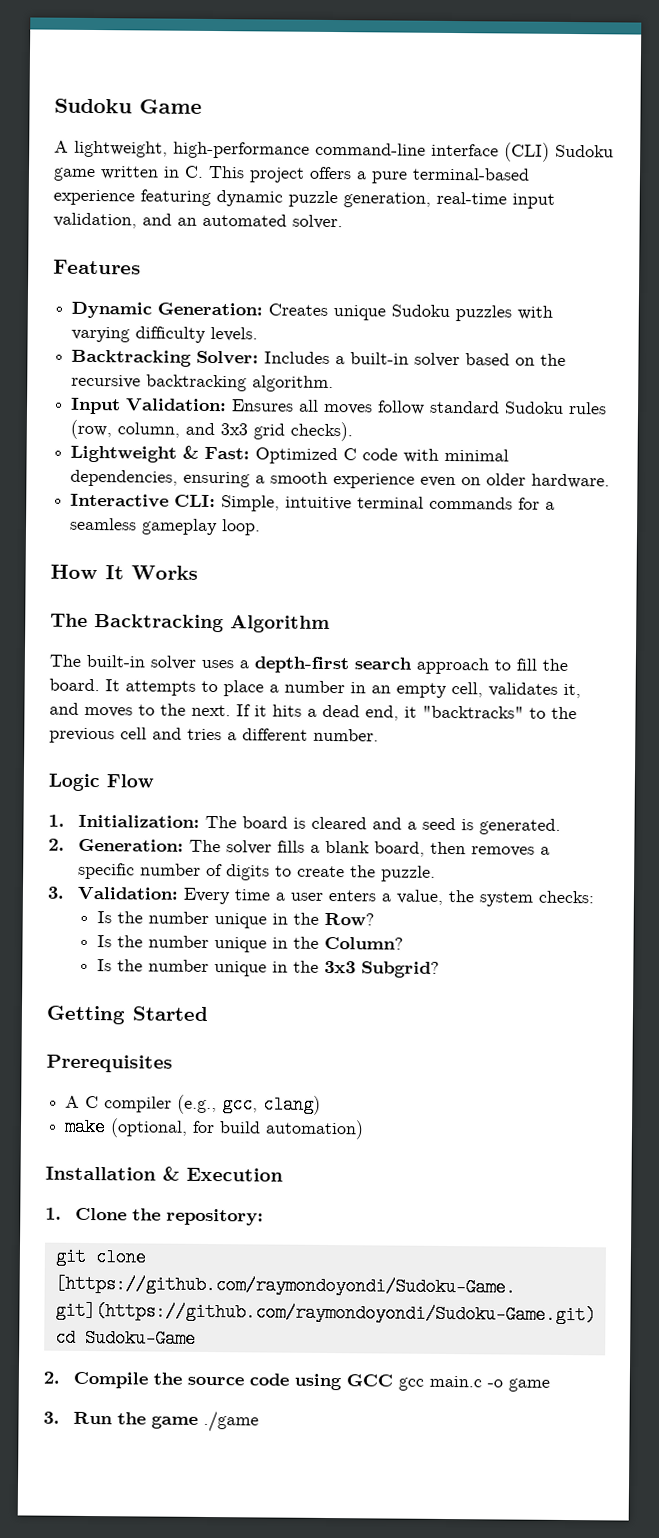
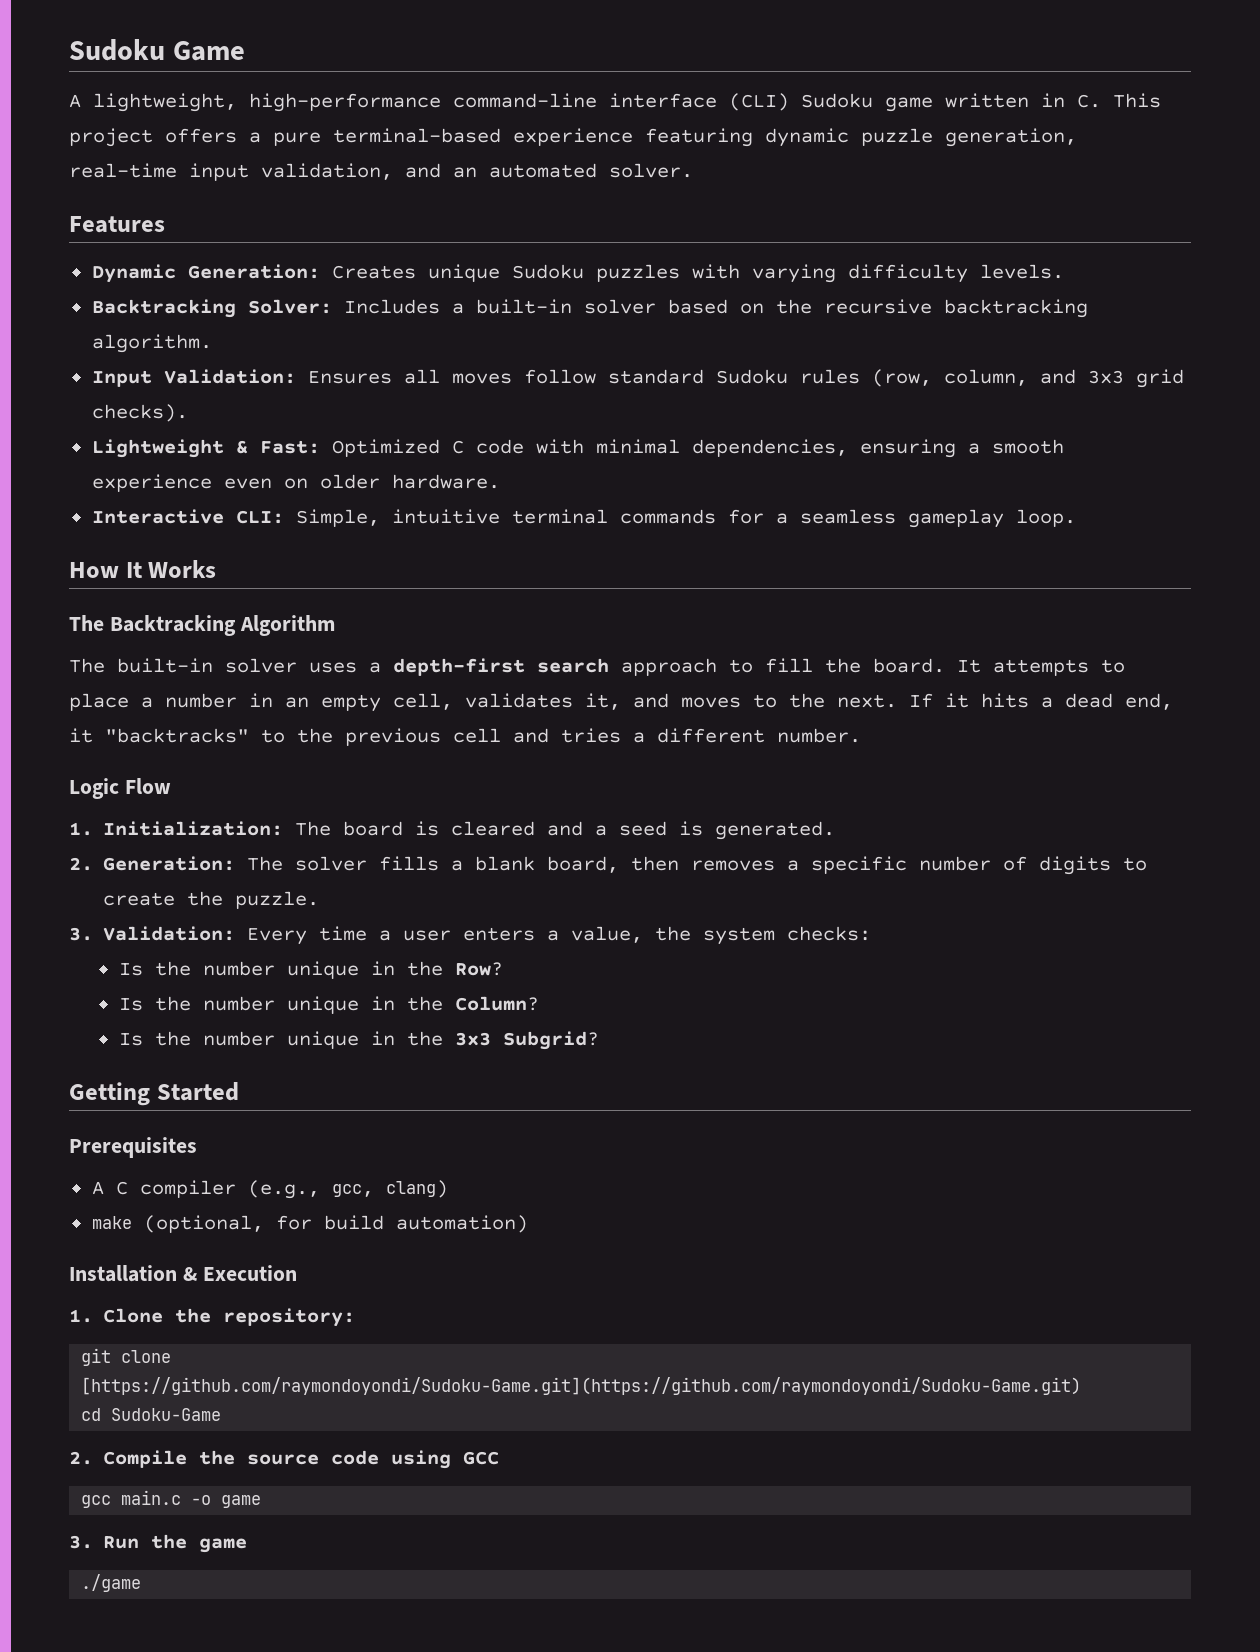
(394, 1380) none -> (500, 1458) //
(199, 1422) none -> (248, 1545) //

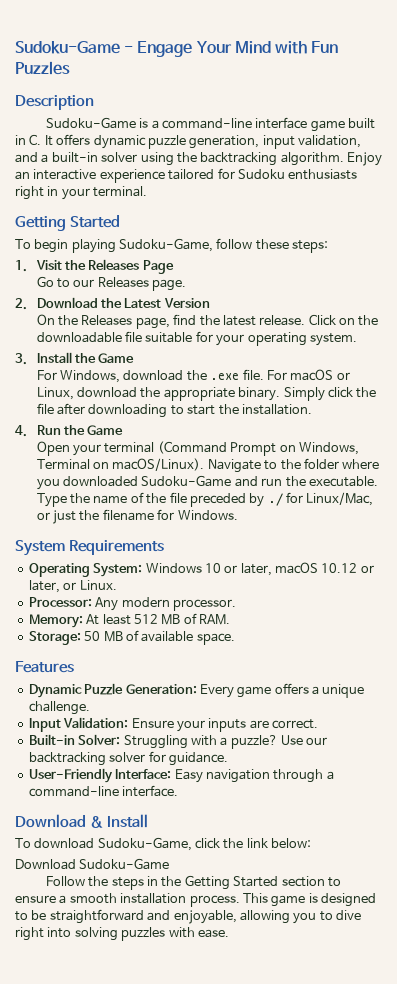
[69,39,245,61] [69,93,1161,112] [69,128,753,147] Sudoku Game // A lightweight, high-performance command-line interface (CLI) Sudoku game written in C. This project offers a pure terminal-based experience featuring -> [15,41,339,57] [15,61,70,75] [15,95,94,110] [45,117,376,132] [15,134,91,146] Sudoku-Game - Engage Your Mind with Fun Puzzles // Description // Sudoku-Game is a command-line interface game built in C. It offers
[69,163,177,178] real-time -> (260, 142) none
[453,163,693,178] [69,216,165,233] [91,264,1064,283] [91,299,1088,318] [91,334,212,353] [91,369,1184,388] [91,404,188,422] [91,439,1064,458] [91,474,500,492] [91,509,1076,528] [69,560,217,578] [69,615,335,636] [69,658,1125,676] [69,693,1173,712] [69,728,861,746] [69,778,171,799] [69,821,836,840] [69,856,1148,875] [103,891,320,909] [69,926,872,945] [118,961,503,979] [118,996,539,1014] [118,1031,599,1050] [69,1082,239,1106] [69,1137,197,1158] [91,1180,448,1199] [91,1215,528,1233] [69,1265,297,1282] [69,1308,356,1327] [81,1348,172,1366] [81,1377,1082,1395] [81,1408,222,1421] [69,1450,500,1469] [81,1490,262,1508] [69,1534,248,1553] [81,1574,142,1592] an automated solver. // Features // Dynamic Generation: Creates unique Sudoku puzzles with varying difficulty levels. // Backtracking Solver: Includes a built-in solver based on the recursive backtracking algorithm. // Input Validation: Ensures all moves follow standard Sudoku rules (row, column, and 3x3 grid checks). // Lightweight & Fast: Optimized C code with minimal dependencies, ensuring a smooth experience even on older hardware. // Interactive CLI: Simple, intuitive terminal commands for a seamless gameplay loop. // How It Works // The Backtracking Algorithm // The built-in solver uses a depth-first search approach to fill the board. It attempts to place a number in an empty cell, validates it, and moves to the next. If it hits a dead end, it "backtracks" to the previous cell and tries a different number. // Logic Flow // 1. Initialization: The board is cleared and a seed is generated. // 2. Generation: The solver fills a blank board, then removes a specific number of digits to create the puzzle. // 3. Validation: Every time a user enters a value, the system checks: // Is the number unique in the Row? // Is the number unique in the Column? // Is the number unique in the 3x3 Subgrid? // Getting Started // Prerequisites // A C compiler (e.g., gcc, clang) // make (optional, for build automation) // Installation & Execution // 1. Clone the repository: // git clone [https://github.com/raymondoyondi/Sudoku-Game.git](https://github.com/raymondoyondi/Sudoku-Game.git) // cd Sudoku-Game // 2. Compile the source code using GCC // gcc main.c -o game // 3. Run the game // ./game -> [41,152,382,166] [15,168,358,183] [15,186,148,200] [15,215,120,231] [15,238,329,253] [15,259,174,274] [36,276,187,291] [15,297,210,310] [36,314,379,329] [36,331,357,346] [15,352,135,365] [36,369,350,383] [36,387,377,401] [36,403,312,418] [15,425,124,437] [36,441,359,456] [36,458,380,473] [36,475,378,490] [36,492,374,507] [36,509,238,524] [15,540,164,556] [28,562,374,577] [28,580,117,593] [28,597,236,611] [28,613,230,628] [28,630,235,645] [15,661,74,673] [28,683,365,698] [28,701,90,715] [28,717,318,732] [28,734,328,749] [28,751,228,766] [28,768,334,783] [28,785,179,797] [15,814,148,828] [15,837,312,851] [15,858,170,870] [45,875,341,890] [15,893,376,907] [15,909,361,924] [15,927,229,941] a built-in solver using the backtracking algorithm. Enjoy an interactive experience tailored for Sudoku enthusiasts right in your terminal. // Getting Started // To begin playing Sudoku-Game, follow these steps: // 1. Visit the Releases Page // Go to our Releases page. // 2. Download the Latest Version // On the Releases page, find the latest release. Click on the downloadable file suitable for your operating system. // 3. Install the Game // For Windows, download the .exe file. For macOS or Linux, download the appropriate binary. Simply click the file after downloading to start the installation. // 4. Run the Game // Open your terminal (Command Prompt on Windows, Terminal on macOS/Linux). Navigate to the folder where you downloaded Sudoku-Game and run the executable. Type the name of the file preceded by ./ for Linux/Mac, or just the filename for Windows. // System Requirements // Operating System: Windows 10 or later, macOS 10.12 or later, or Linux. // Processor: Any modern processor. // Memory: At least 512 MB of RAM. // Storage: 50 MB of available space. // Features // Dynamic Puzzle Generation: Every game offers a unique challenge. // Input Validation: Ensure your inputs are correct. // Built-in Solver: Struggling with a puzzle? Use our backtracking solver for guidance. // User-Friendly Interface: Easy navigation through a command-line interface. // Download & Install // To download Sudoku-Game, click the link below: // Download Sudoku-Game // Follow the steps in the Getting Started section to ensure a smooth installation process. This game is designed to be straightforward and enjoyable, allowing you to dive right into solving puzzles with ease.

